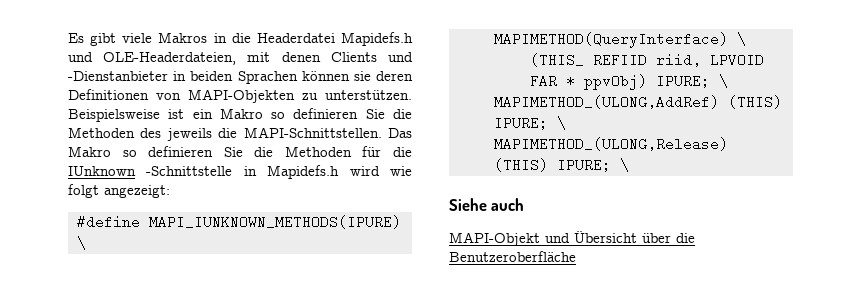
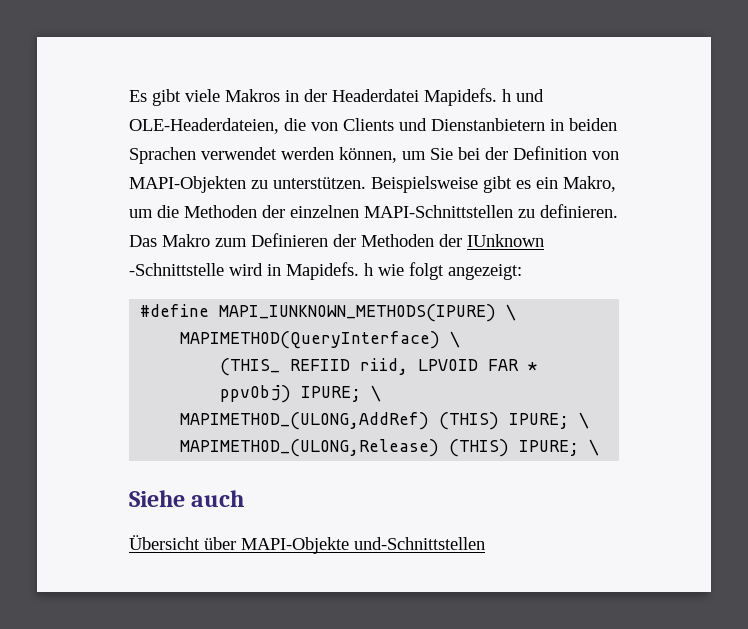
[231,32,413,46] [68,52,321,65] die Headerdatei Mapidefs.h und OLE-Headerdateien, mit denen -> [304,88,544,106] [129,118,338,134] der Headerdatei Mapidefs. h und OLE-Headerdateien, die von
[68,71,168,81] -Dienstanbieter -> [431,118,545,131] Dienstanbietern
[301,71,413,81] [68,89,149,100] können sie deren Definitionen -> [201,146,587,163] verwendet werden können, um Sie bei der Definition
[168,108,412,119] [68,127,412,141] [68,146,412,157] [68,165,380,179] ist ein Makro so definieren Sie die Methoden des jeweils die MAPI-Schnittstellen. Das Makro so definieren Sie die Methoden für die IUnknown -Schnittstelle in Mapidefs.h wird -> [483,176,616,193] [129,204,618,218] [129,233,544,247] [129,262,373,280] gibt es ein Makro, um die Methoden der einzelnen MAPI-Schnittstellen zu definieren. Das Makro zum Definieren der Methoden der IUnknown -Schnittstelle wird in Mapidefs. h
[449,231,695,246] [449,251,576,262] MAPI-Objekt und Übersicht über die Benutzeroberfläche -> [129,535,485,554] Übersicht über MAPI-Objekte und-Schnittstellen

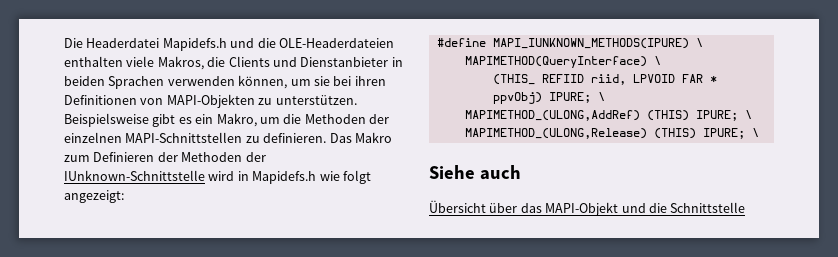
[129,88,544,106] [129,118,338,134] Es gibt viele Makros in der Headerdatei Mapidefs. h und OLE-Headerdateien, die von -> [64,38,394,51] [64,56,226,70] Die Headerdatei Mapidefs.h und die OLE-Headerdateien enthalten viele Makros, die
[431,118,545,131] Dienstanbietern -> [300,57,389,67] Dienstanbieter
[201,146,587,163] verwendet werden können, um Sie bei der Definition -> [167,75,386,89] [64,95,137,105] verwenden können, um sie bei ihren Definitionen
[467,234,544,247] [129,262,373,280] IUnknown -Schnittstelle wird in Mapidefs. h -> [64,170,317,184] IUnknown-Schnittstelle wird in Mapidefs.h
[241,537,485,554] MAPI-Objekte und-Schnittstellen -> [520,202,746,216] das MAPI-Objekt und die Schnittstelle

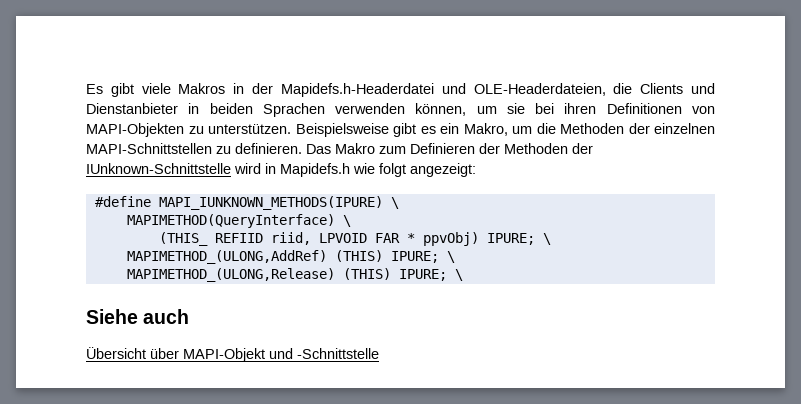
[64,38,394,51] [64,56,204,70] Die Headerdatei Mapidefs.h und die OLE-Headerdateien enthalten viele Makros, -> [86,83,606,97] Es gibt viele Makros in der Mapidefs.h-Headerdatei und OLE-Headerdateien,
[520,203,542,213] das -> (179, 353) none
[648,202,746,213] die Schnittstelle -> [297,348,379,359] -Schnittstelle

